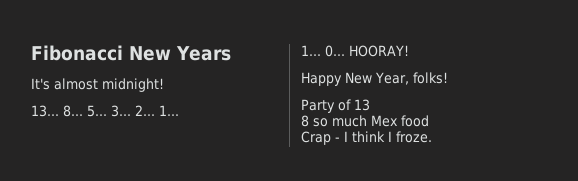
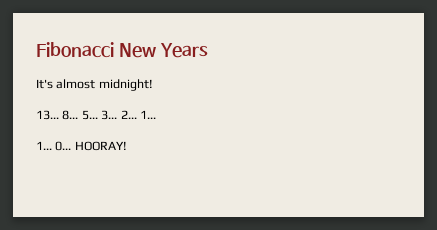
[301,72,448,86] [301,99,370,113] [301,115,429,127] [301,131,432,145] // Happy New Year, folks! // Party of 13 // 8 so much Mex food // Crap - I think I froze. -> (127, 146) none

